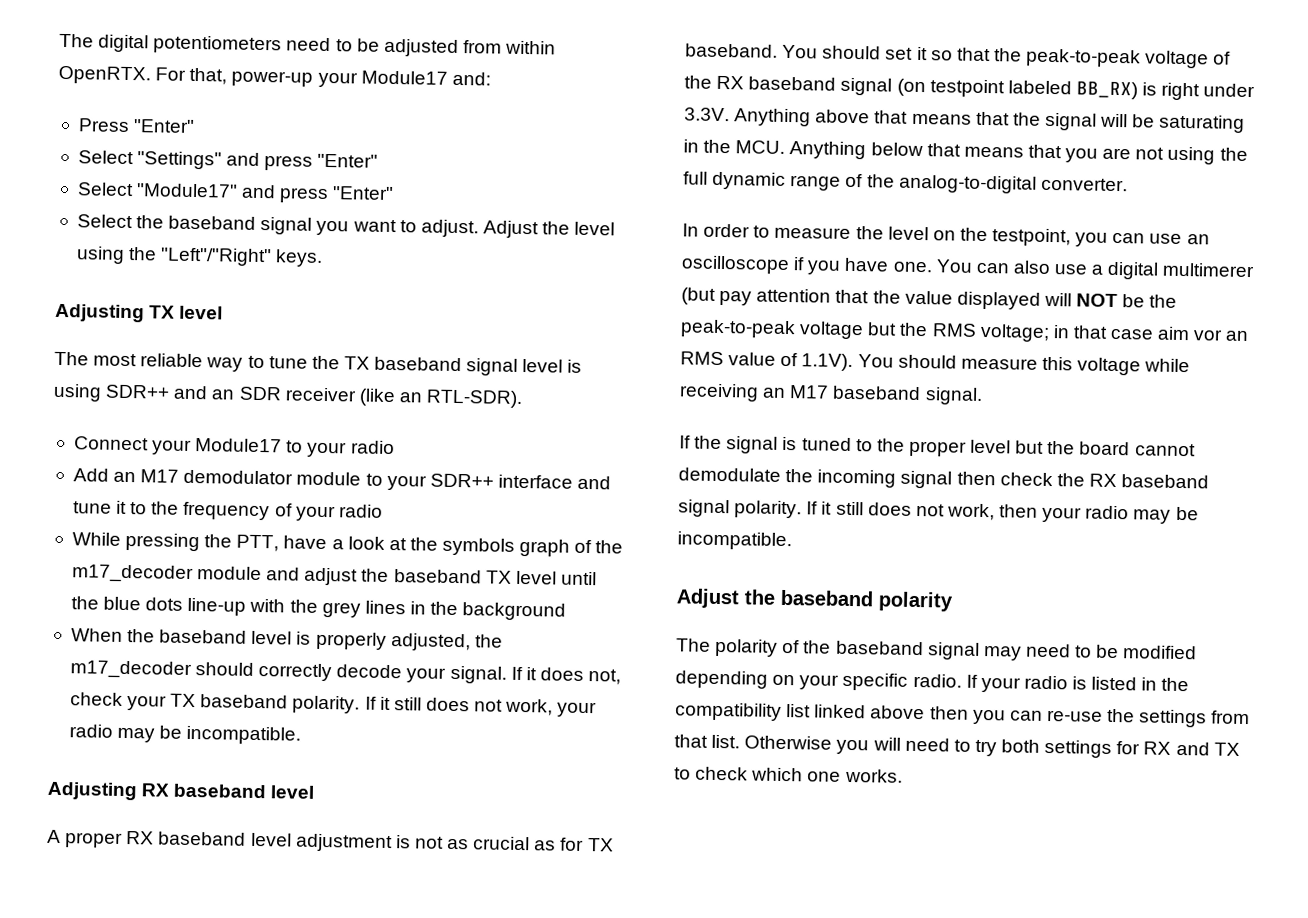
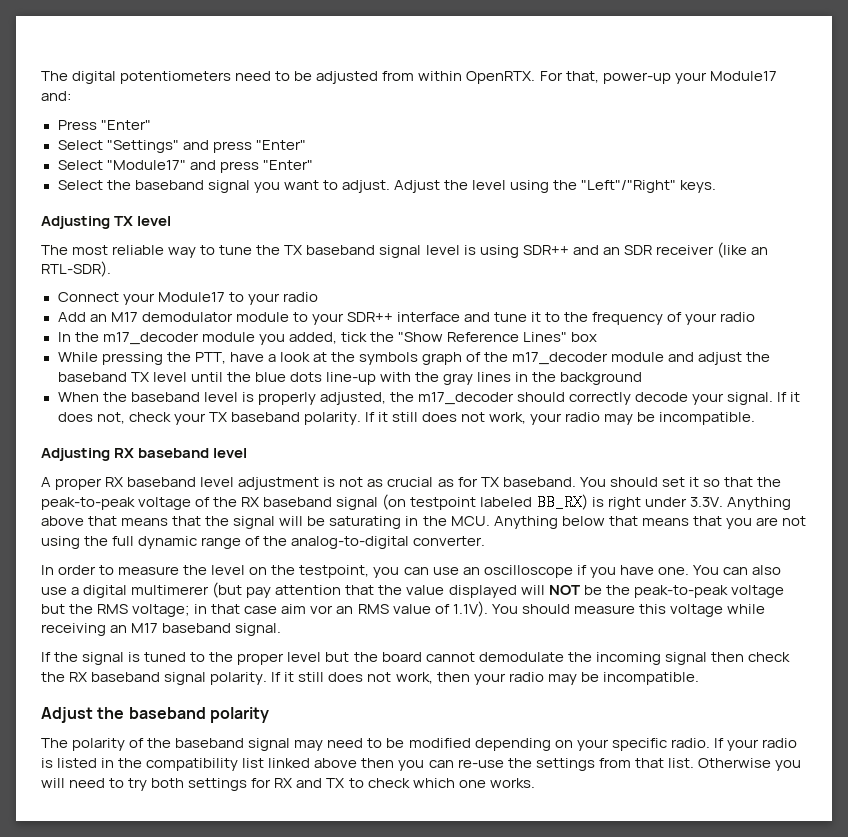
(383, 511) none -> [57,332,598,345] // In the m17_decoder module you added, tick the "Show Reference Lines" box
[321,601,361,618] grey -> [443,373,474,385] gray

